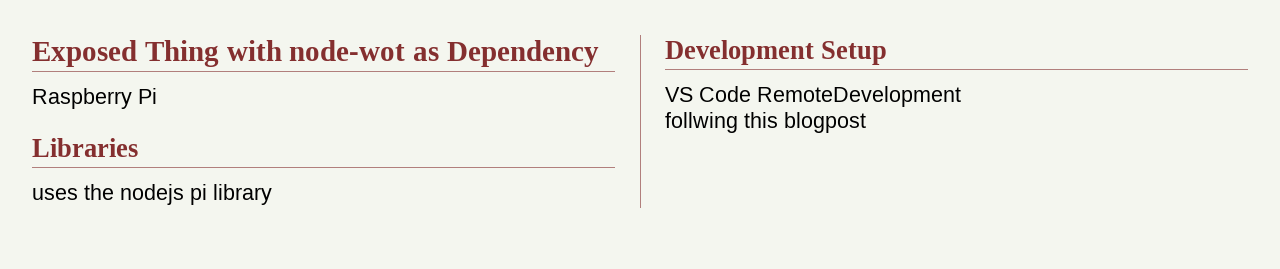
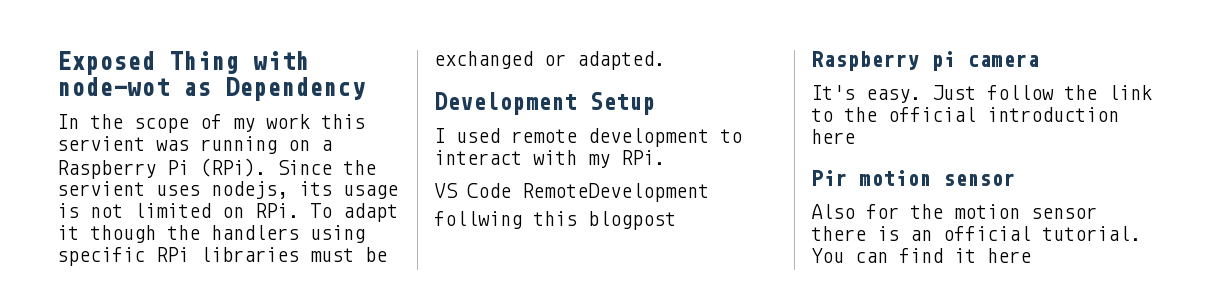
[32,88,157,109] [32,138,138,157] [32,184,272,205] [665,40,888,65] Raspberry Pi // Libraries // uses the nodejs pi library // Development Setup -> [57,114,365,133] [57,136,332,154] [57,158,376,179] [57,181,398,199] [57,203,398,222] [57,225,365,243] [57,247,387,266] [434,51,665,70] [434,92,655,115] [434,128,742,147] [434,150,665,168] In the scope of my work this servient was running on a Raspberry Pi (RPi). Since the servient uses nodejs, its usage is not limited on RPi. To adapt it though the handlers using specific RPi libraries must be exchanged or adapted. // Development Setup // I used remote development to interact with my RPi.
(866, 122) none -> [811,51,1039,71] [811,85,1152,103] [811,107,1119,122] [811,129,855,144] [811,170,1015,186] [811,204,1097,219] [811,226,1141,241] [811,248,1031,263] // Raspberry pi camera // It's easy. Just follow the link to the official introduction here // Pir motion sensor // Also for the motion sensor there is an official tutorial. You can find it here

